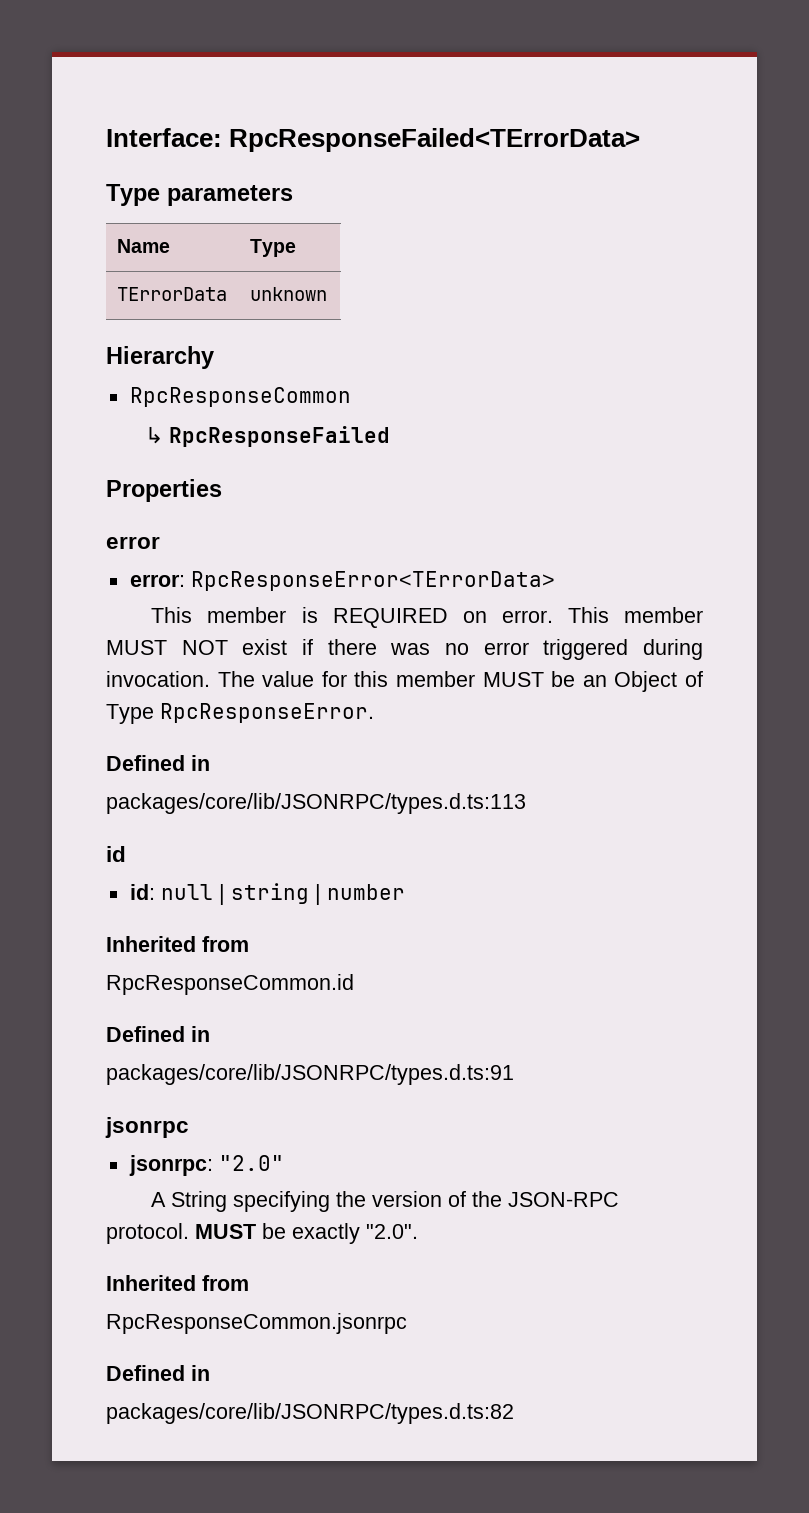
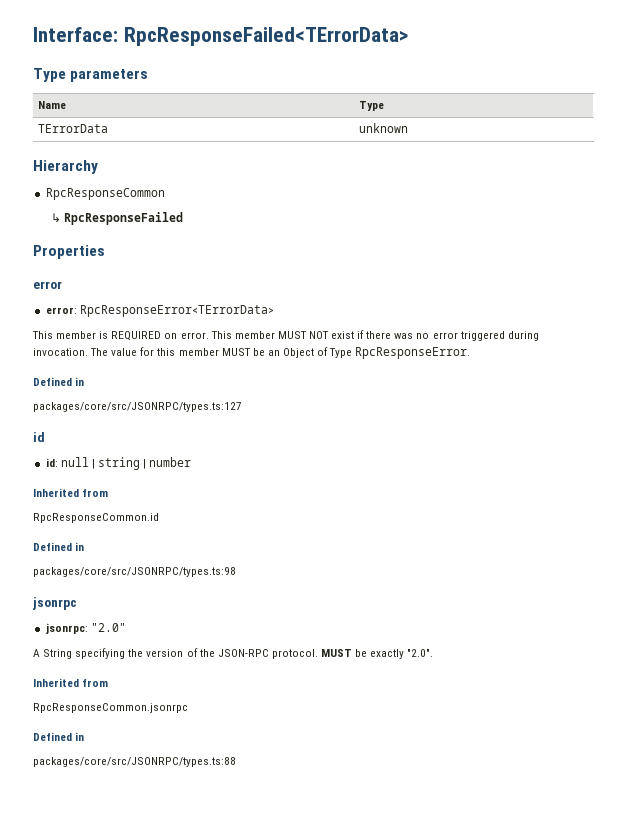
[106,793,526,814] packages/core/lib/JSONRPC/types.d.ts:113 -> [33,402,242,412] packages/core/src/JSONRPC/types.ts:127
[106,1064,514,1085] packages/core/lib/JSONRPC/types.d.ts:91 -> [33,567,236,577] packages/core/src/JSONRPC/types.ts:98
[106,1403,514,1424] packages/core/lib/JSONRPC/types.d.ts:82 -> [33,757,236,767] packages/core/src/JSONRPC/types.ts:88

